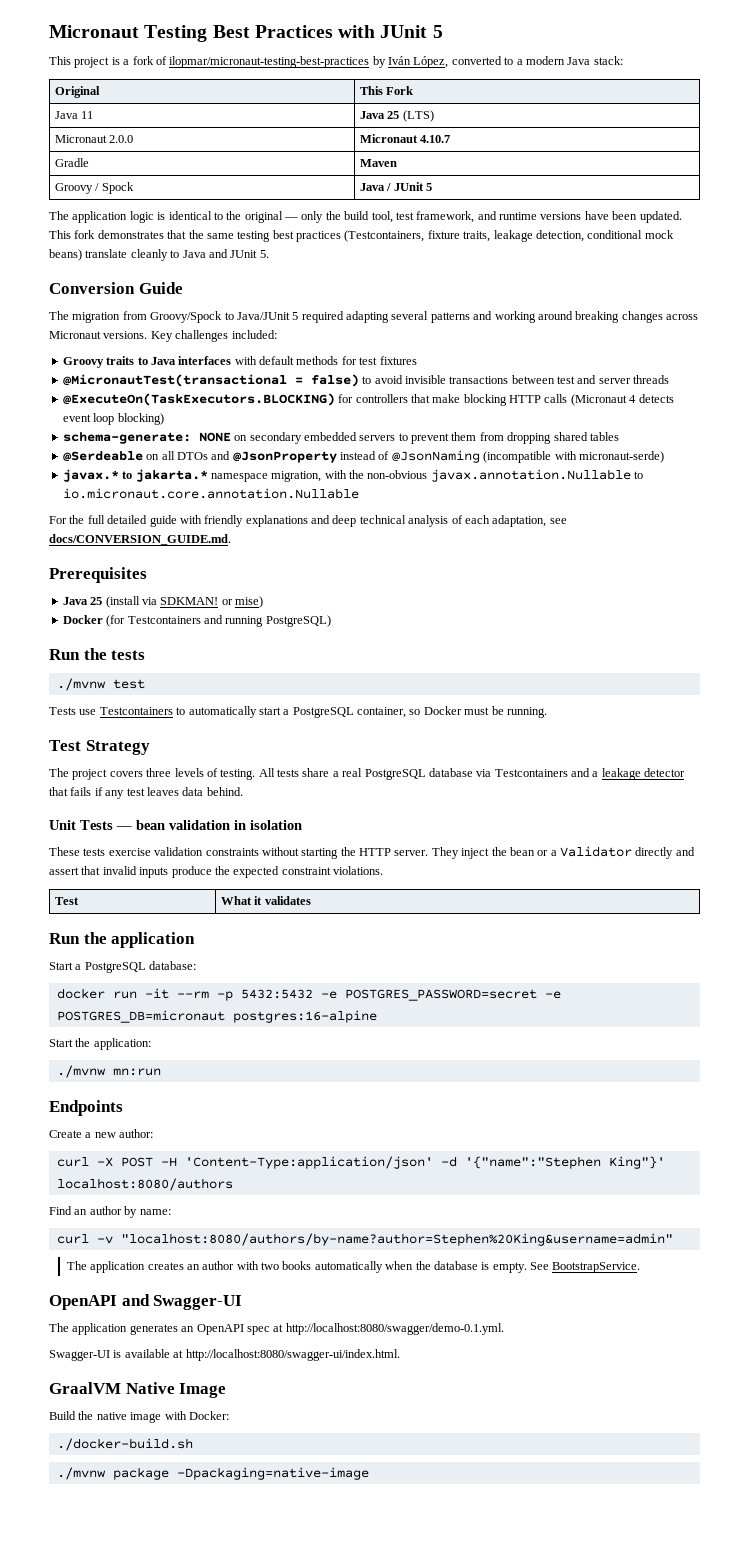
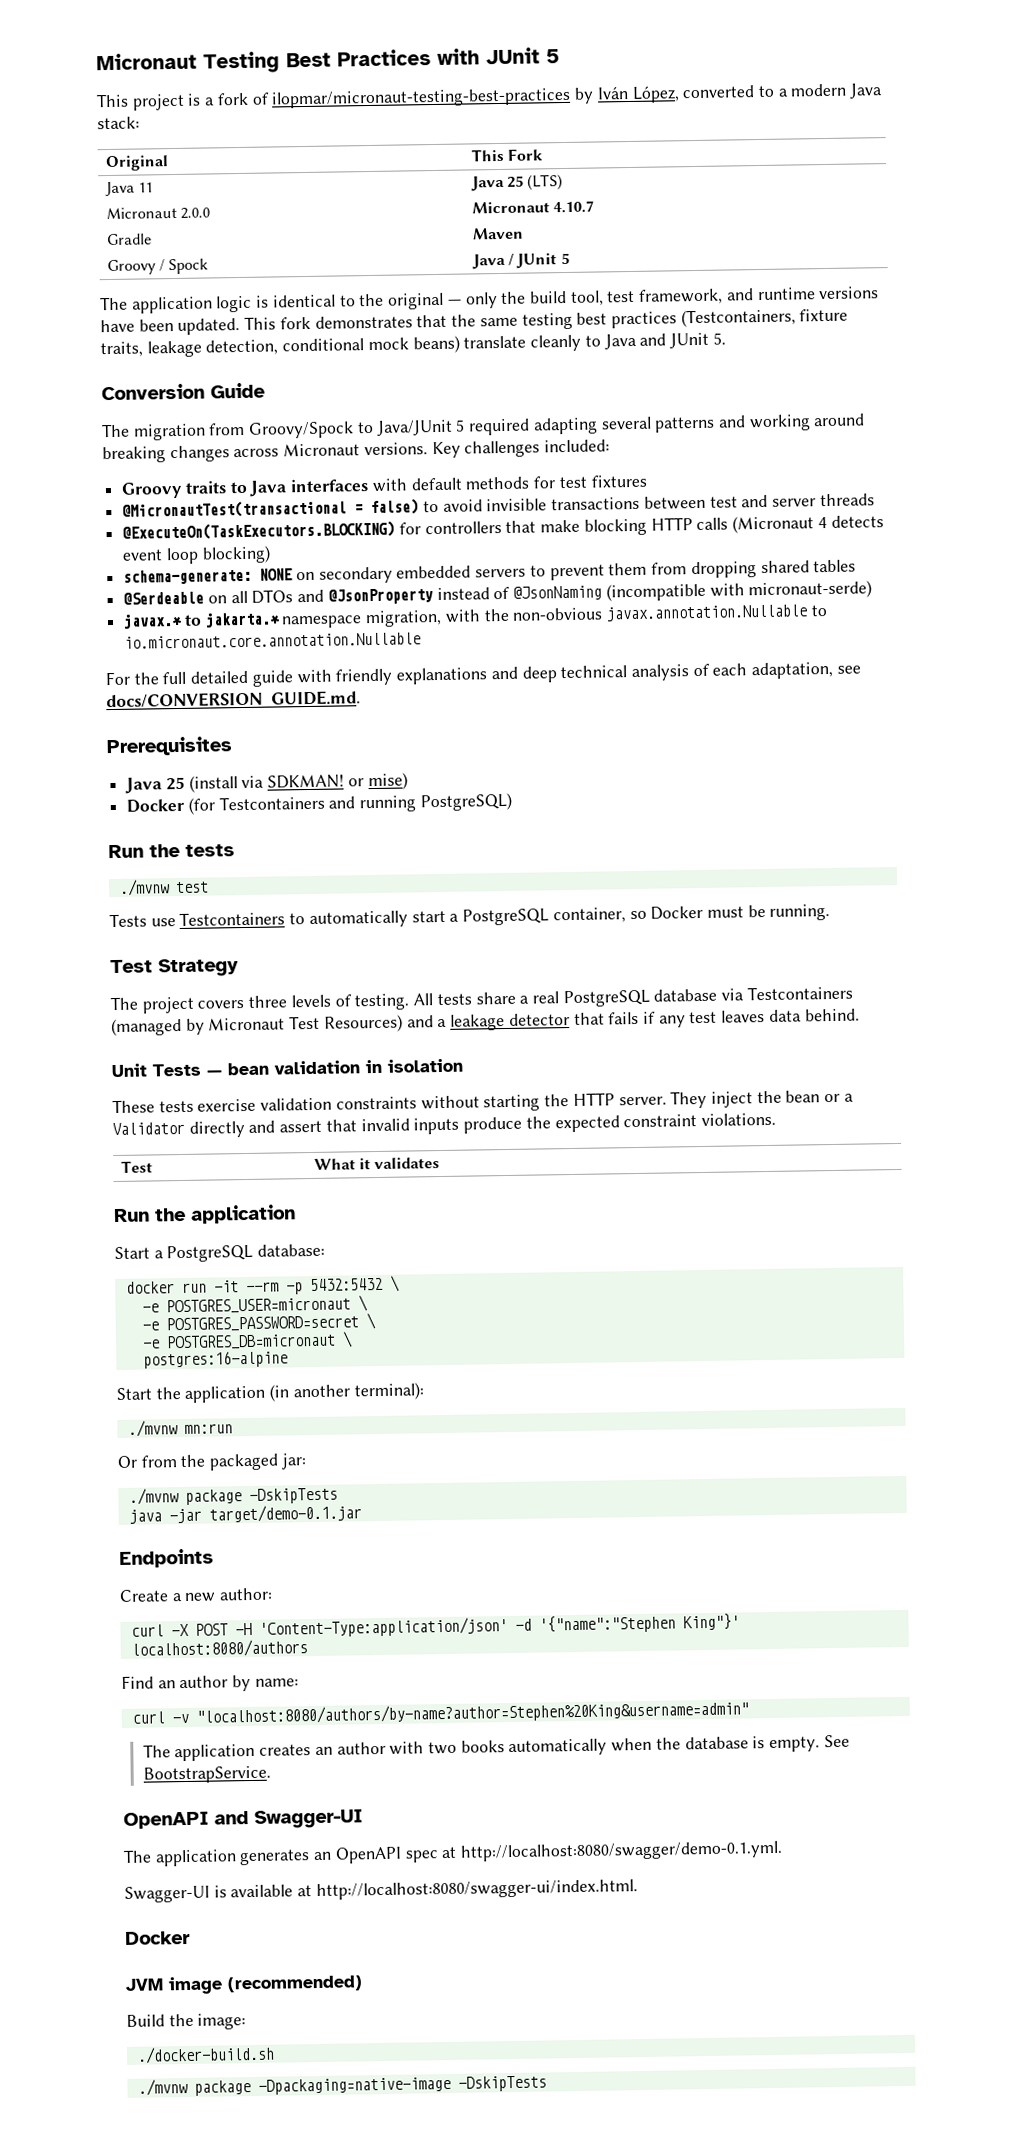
(568, 773) none -> [111,1014,403,1037] (managed by Micronaut Test Resources)
(313, 994) none -> [389,1275,400,1292] [141,1295,368,1315] \ // -e POSTGRES_USER=micronaut \ //
(537, 995) none -> [365,1313,376,1330] \ //
(225, 1016) none -> [341,1331,353,1348] \ //
[93,1038,151,1050] [56,1065,161,1078] application: // ./mvnw mn:run -> [184,1382,424,1403] [127,1420,233,1437] [117,1453,307,1471] [128,1487,338,1505] [128,1504,362,1524] application (in another terminal): // ./mvnw mn:run // Or from the packaged jar: // ./mvnw package -DskipTests // java -jar target/demo-0.1.jar
[49,1382,227,1398] [49,1411,229,1423] GraalVM Native Image // Build the native image with Docker: -> [125,1930,191,1945] [125,1975,363,1995] [126,2013,247,2030] Docker // JVM image (recommended) // Build the image:
(369, 1473) none -> [457,2075,547,2092] -DskipTests

